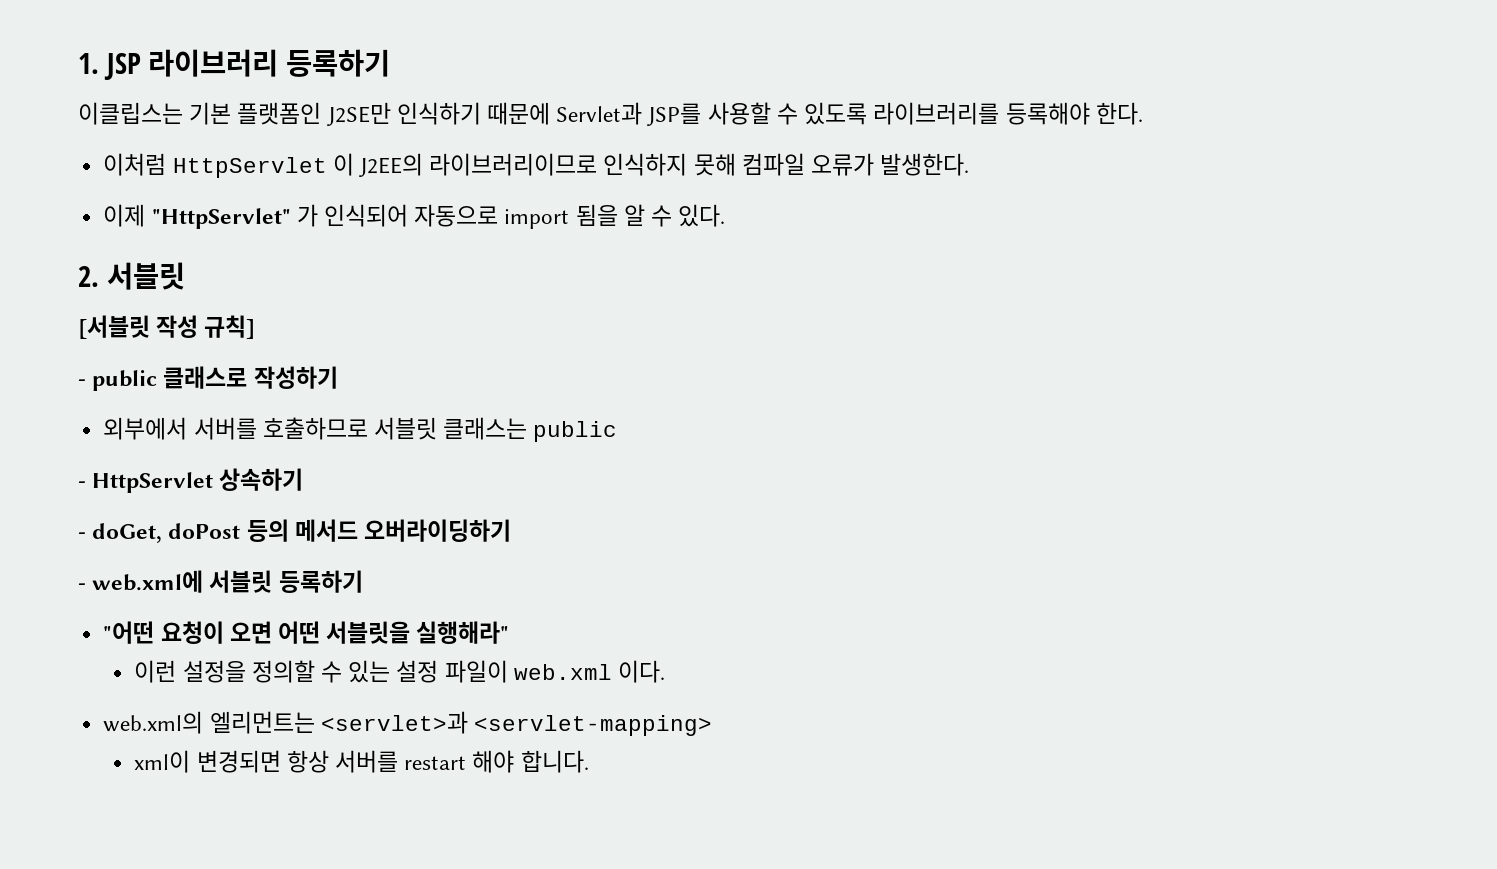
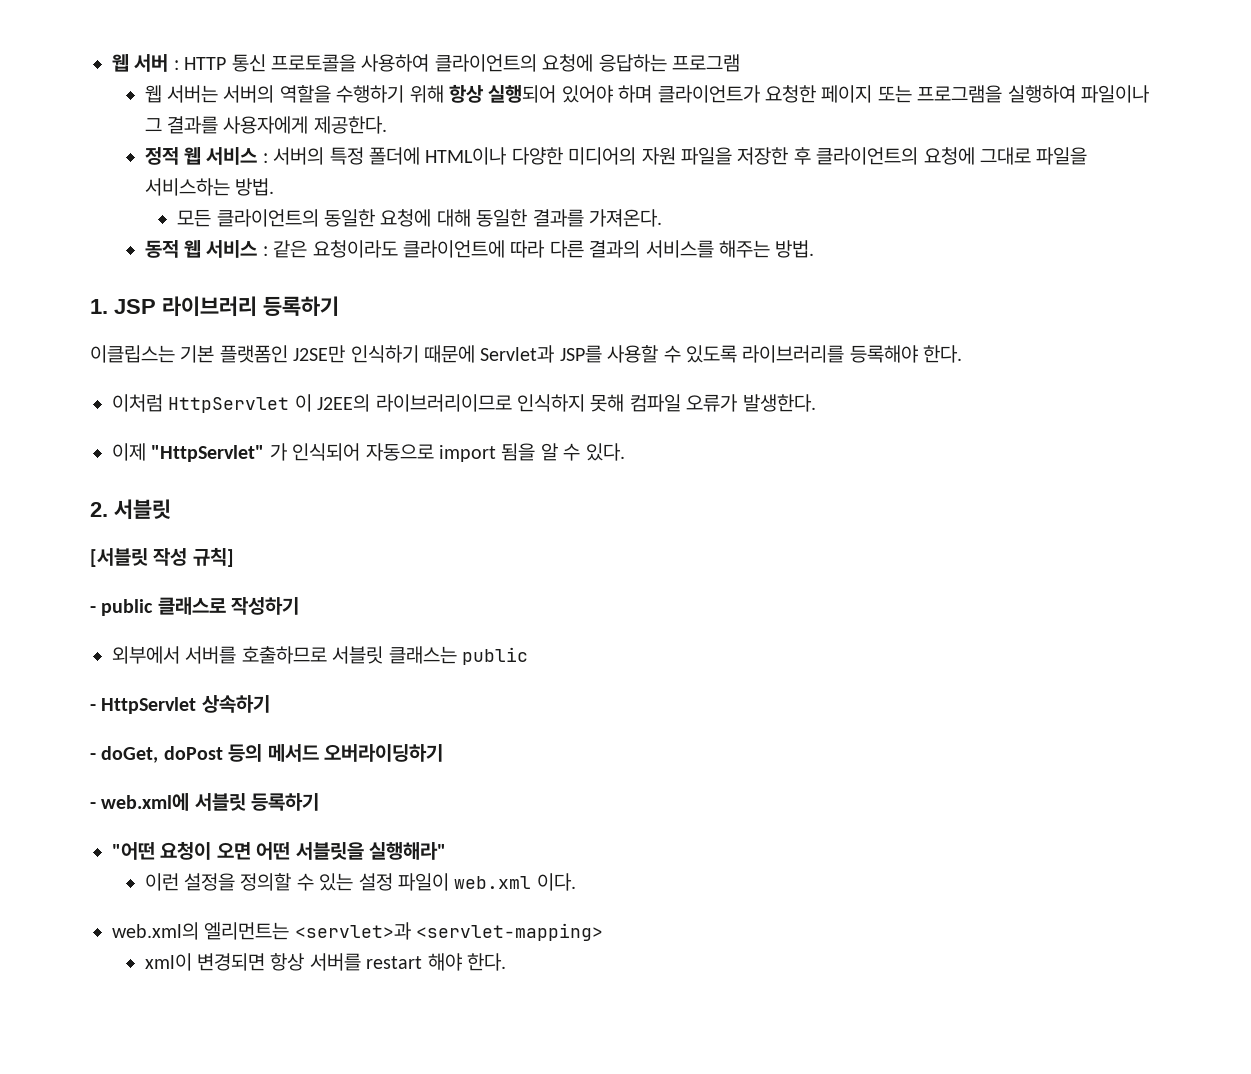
(78, 63) none -> [112,54,740,72] [144,84,1149,103] [144,116,387,134] [144,147,1088,165] [144,178,274,196] [177,209,662,227] [144,240,815,258] 웹 서버 : HTTP 통신 프로토콜을 사용하여 클라이언트의 요청에 응답하는 프로그램 // 웹 서버는 서버의 역할을 수행하기 위해 항상 실행되어 있어야 하며 클라이언트가 요청한 페이지 또는 프로그램을 실행하여 파일이나 그 결과를 사용자에게 제공한다. // 정적 웹 서비스 : 서버의 특정 폴더에 HTML이나 다양한 미디어의 자원 파일을 저장한 후 클라이언트의 요청에 그대로 파일을 서비스하는 방법. // 모든 클라이언트의 동일한 요청에 대해 동일한 결과를 가져온다. // 동적 웹 서비스 : 같은 요청이라도 클라이언트에 따라 다른 결과의 서비스를 해주는 방법. //
[520,750,589,773] 합니다. -> [466,953,506,971] 한다.

